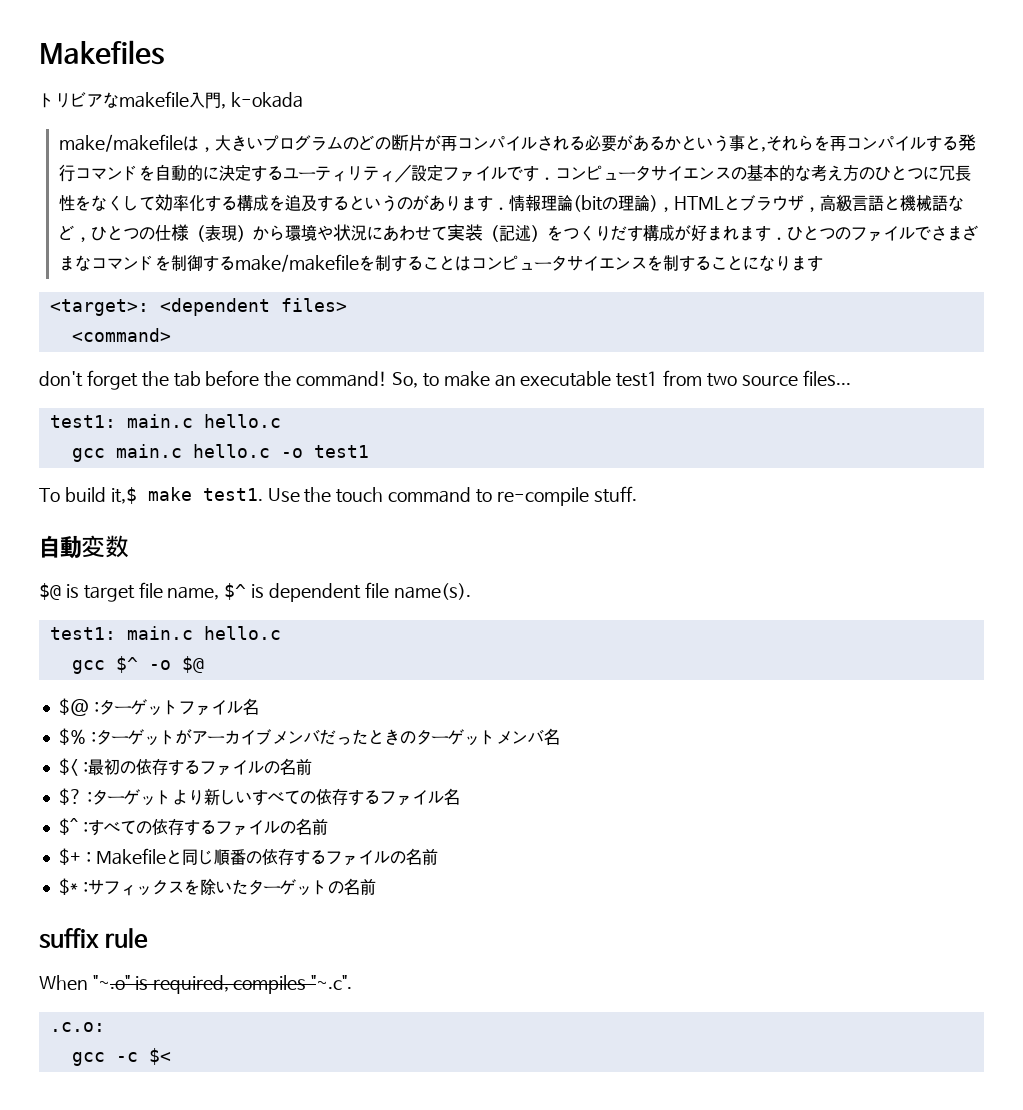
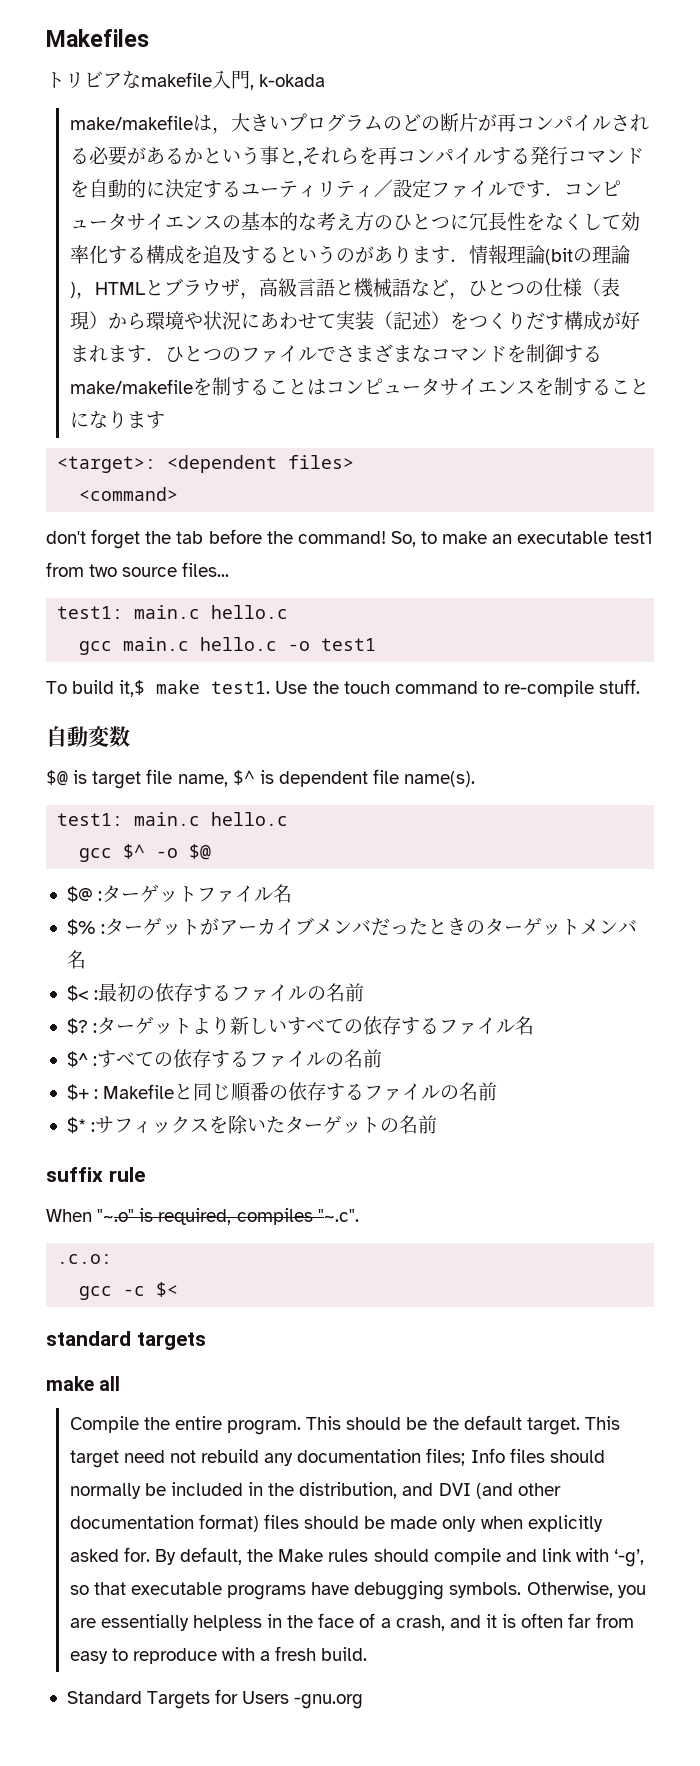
(171, 1056) none -> [46,1331,206,1350] [46,1376,121,1391] [69,1415,621,1435] [69,1448,605,1468] [69,1482,561,1499] [69,1514,603,1532] [69,1547,645,1567] [69,1581,646,1600] [69,1613,634,1631] [69,1646,368,1664] [66,1689,364,1709] // standard targets // make all // Compile the entire program. This should be the default target. This target need not rebuild any documentation files; Info files should normally be included in the distribution, and DVI (and other documentation format) files should be made only when explicitly asked for. By default, the Make rules should compile and link with ‘-g’, so that executable programs have debugging symbols. Otherwise, you are essentially helpless in the face of a crash, and it is often far from easy to reproduce with a fresh build. // Standard Targets for Users -gnu.org

